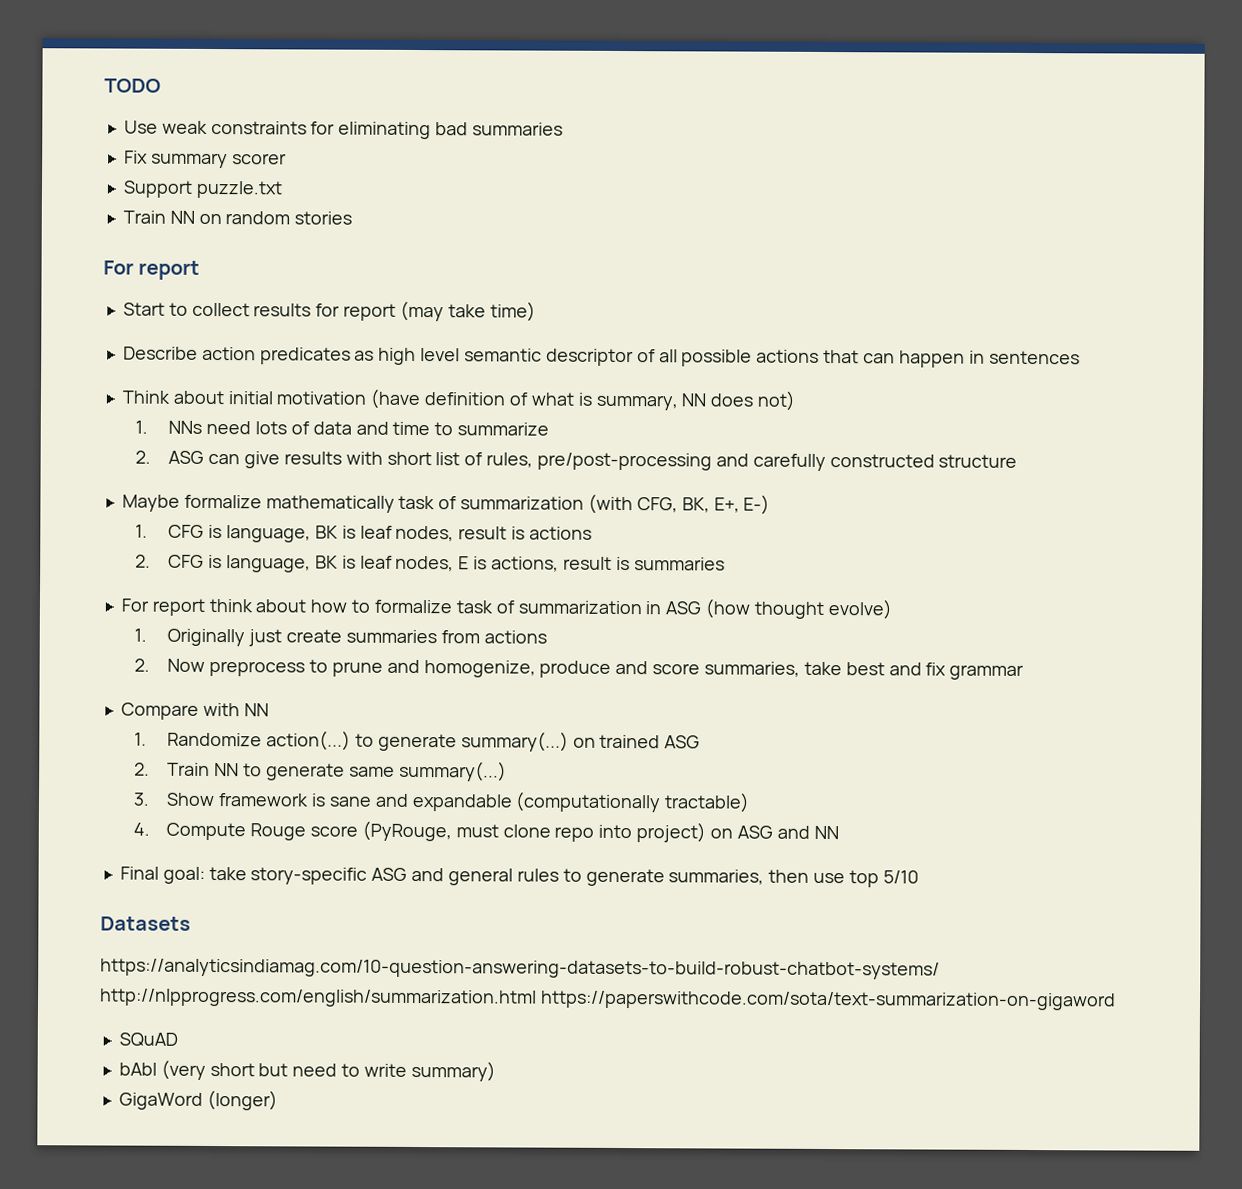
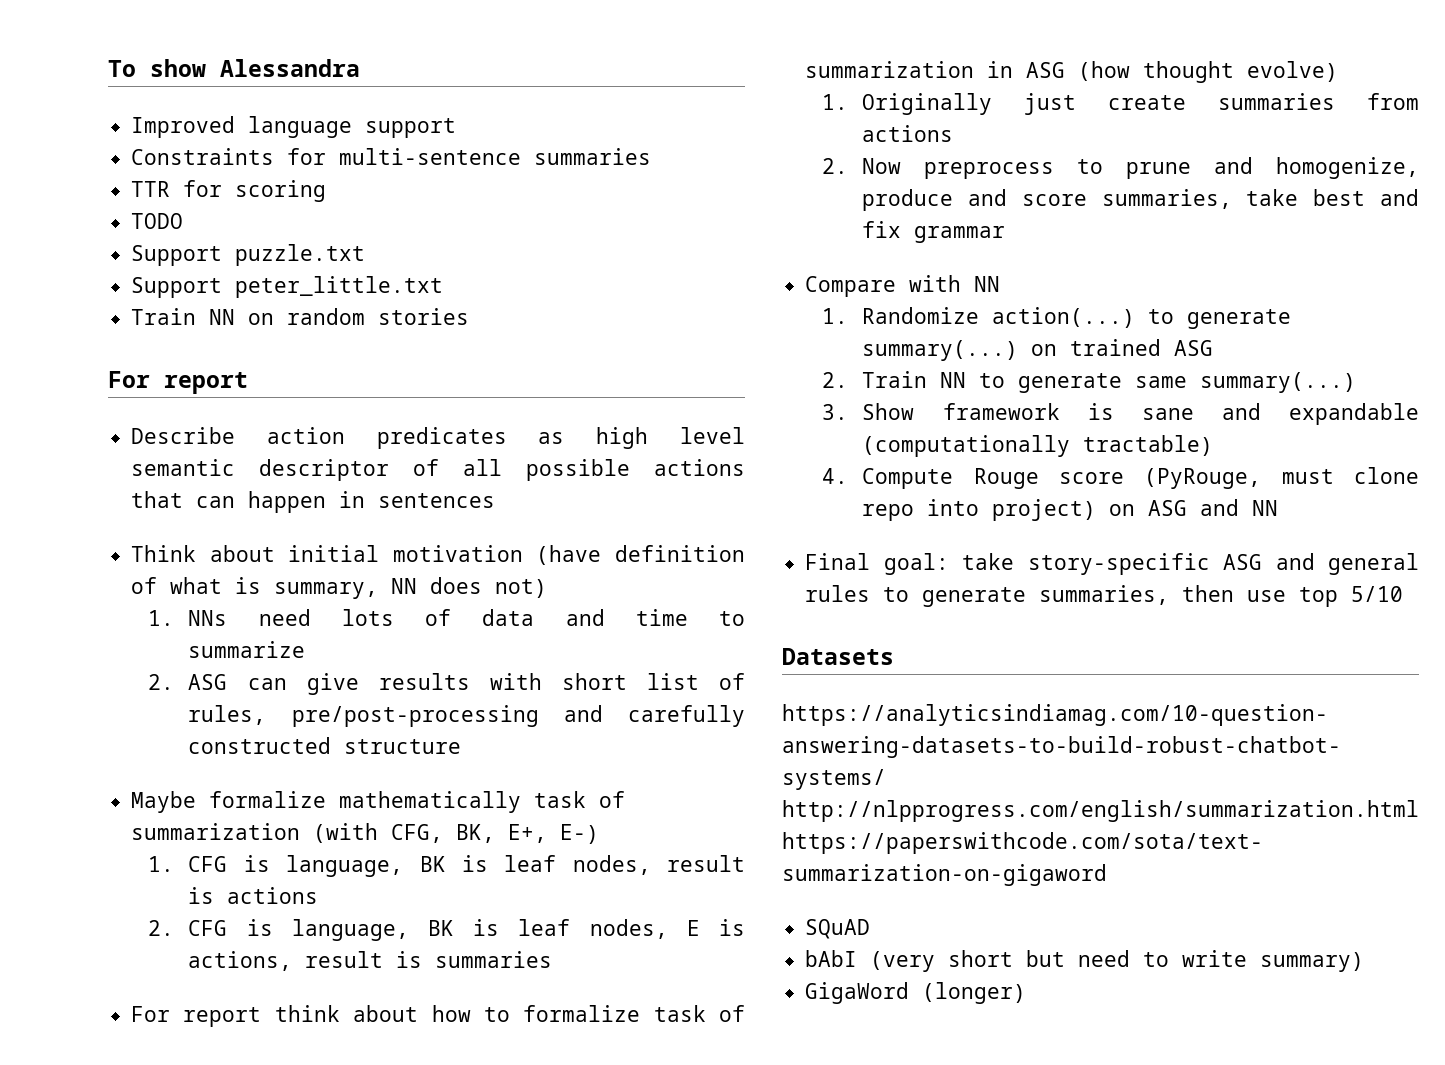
[104,78,161,93] [123,120,563,140] [123,150,287,169] TODO // Use weak constraints for eliminating bad summaries // Fix summary scorer -> [108,59,360,77] [131,116,457,138] [131,148,652,165] [131,180,327,202] [131,213,184,229] To show Alessandra // Improved language support // Constraints for multi-sentence summaries // TTR for scoring // TODO
(283, 189) none -> [131,276,444,298] // Support peter_little.txt
[122,300,536,322] // Start to collect results for report (may take time) -> (248, 383) none

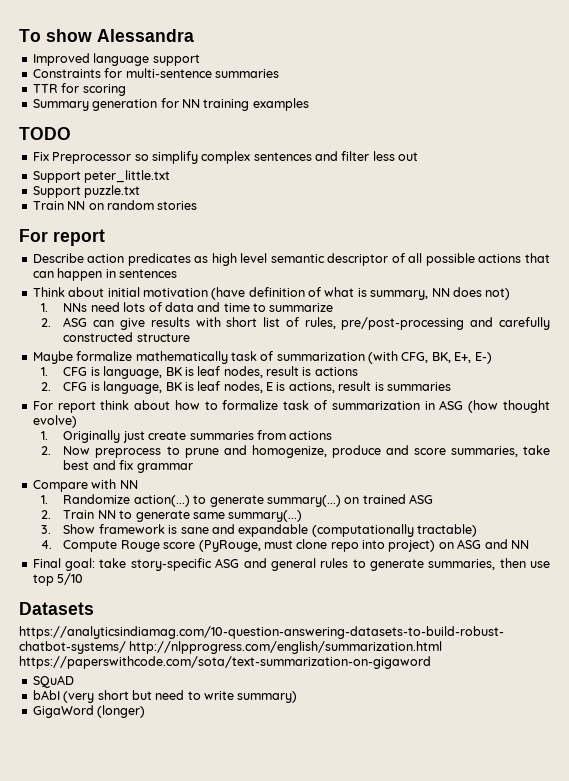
[131,213,184,229] TODO -> [32,98,309,111] [19,127,71,140] [32,151,419,164] [32,170,171,183] Summary generation for NN training examples // TODO // Fix Preprocessor so simplify complex sentences and filter less out // Support peter_little.txt
[131,276,444,298] // Support peter_little.txt -> (141, 191) none

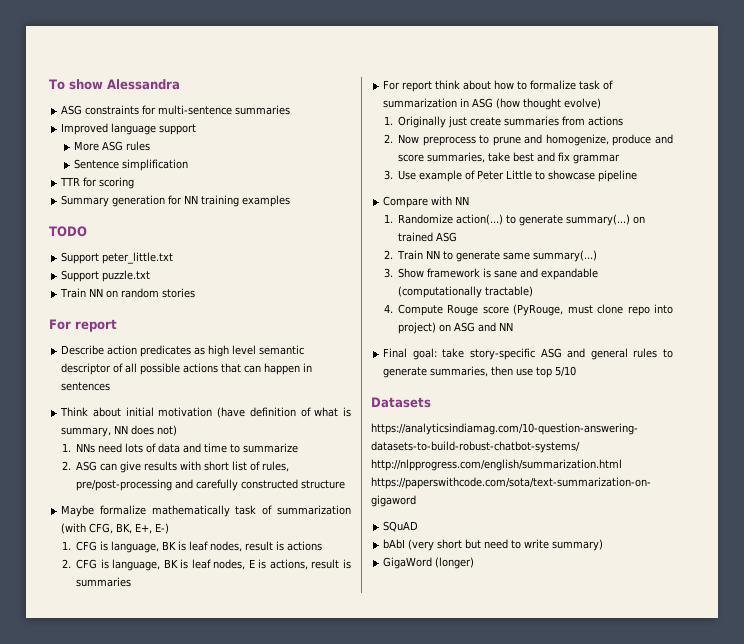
[32,53,200,66] [32,68,279,78] Improved language support // Constraints for multi-sentence summaries -> [61,105,291,115] [61,123,197,135] [73,141,150,151] [73,159,188,171] ASG constraints for multi-sentence summaries // Improved language support // More ASG rules // Sentence simplification
[32,151,419,164] // Fix Preprocessor so simplify complex sentences and filter less out -> (87, 231) none
(193, 468) none -> [383,170,638,182] // 3. Use example of Peter Little to showcase pipeline

